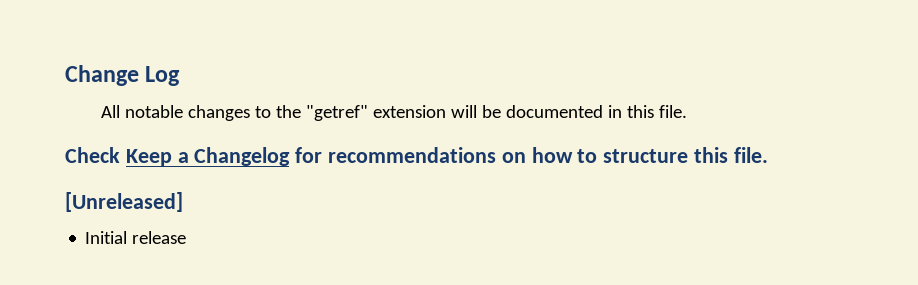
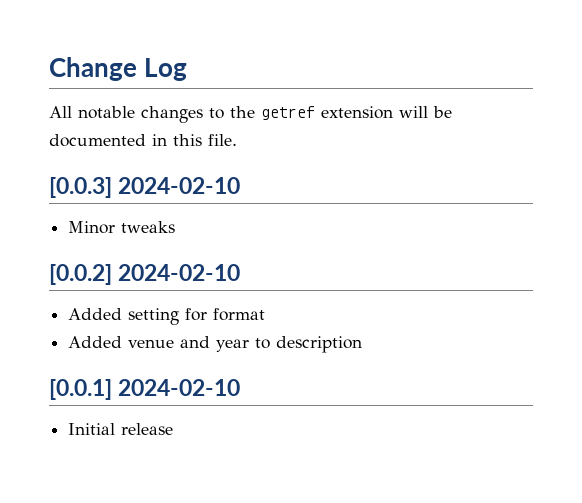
[305,105,368,121] "getref" -> [261,106,315,120] getref
[65,147,768,166] [65,192,183,212] Check Keep a Changelog for recommendations on how to structure this file. // [Unreleased] -> [49,177,241,198] [68,221,176,234] [49,264,241,285] [68,308,266,325] [68,336,363,353] [49,379,241,400] [0.0.3] 2024-02-10 // Minor tweaks // [0.0.2] 2024-02-10 // Added setting for format // Added venue and year to description // [0.0.1] 2024-02-10

